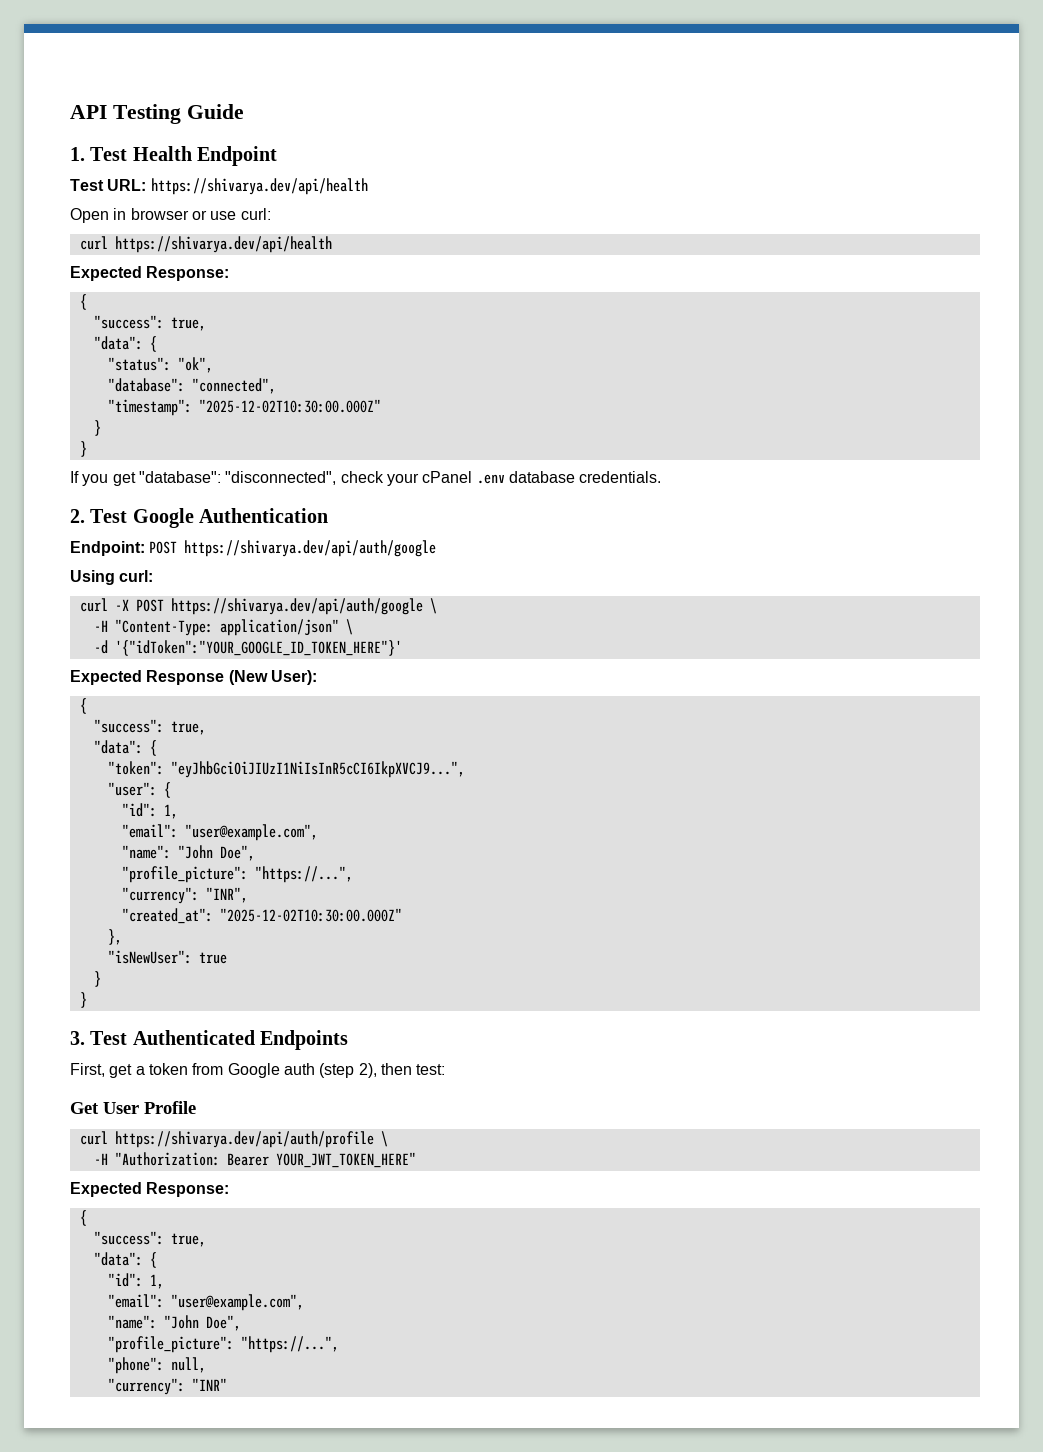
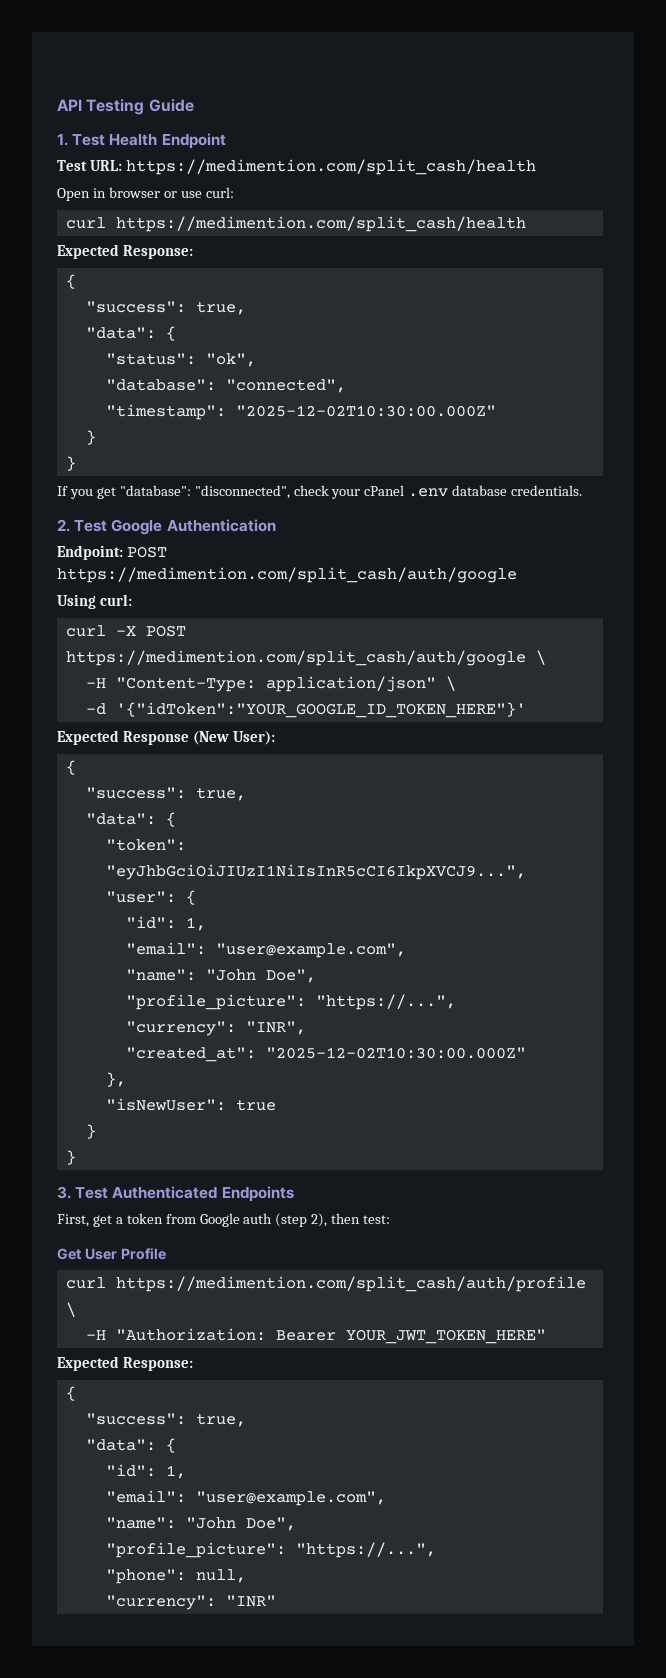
[150,178,368,195] https://shivarya.dev/api/health -> [125,159,536,175] https://medimention.com/split_cash/health
[114,236,332,253] https://shivarya.dev/api/health -> [115,216,526,232] https://medimention.com/split_cash/health
[184,540,437,557] https://shivarya.dev/api/auth/google -> [57,567,517,583] https://medimention.com/split_cash/auth/google
[170,598,423,615] https://shivarya.dev/api/auth/google -> [65,650,526,666] https://medimention.com/split_cash/auth/google
[114,1131,374,1148] https://shivarya.dev/api/auth/profile -> [115,1276,586,1292] https://medimention.com/split_cash/auth/profile

